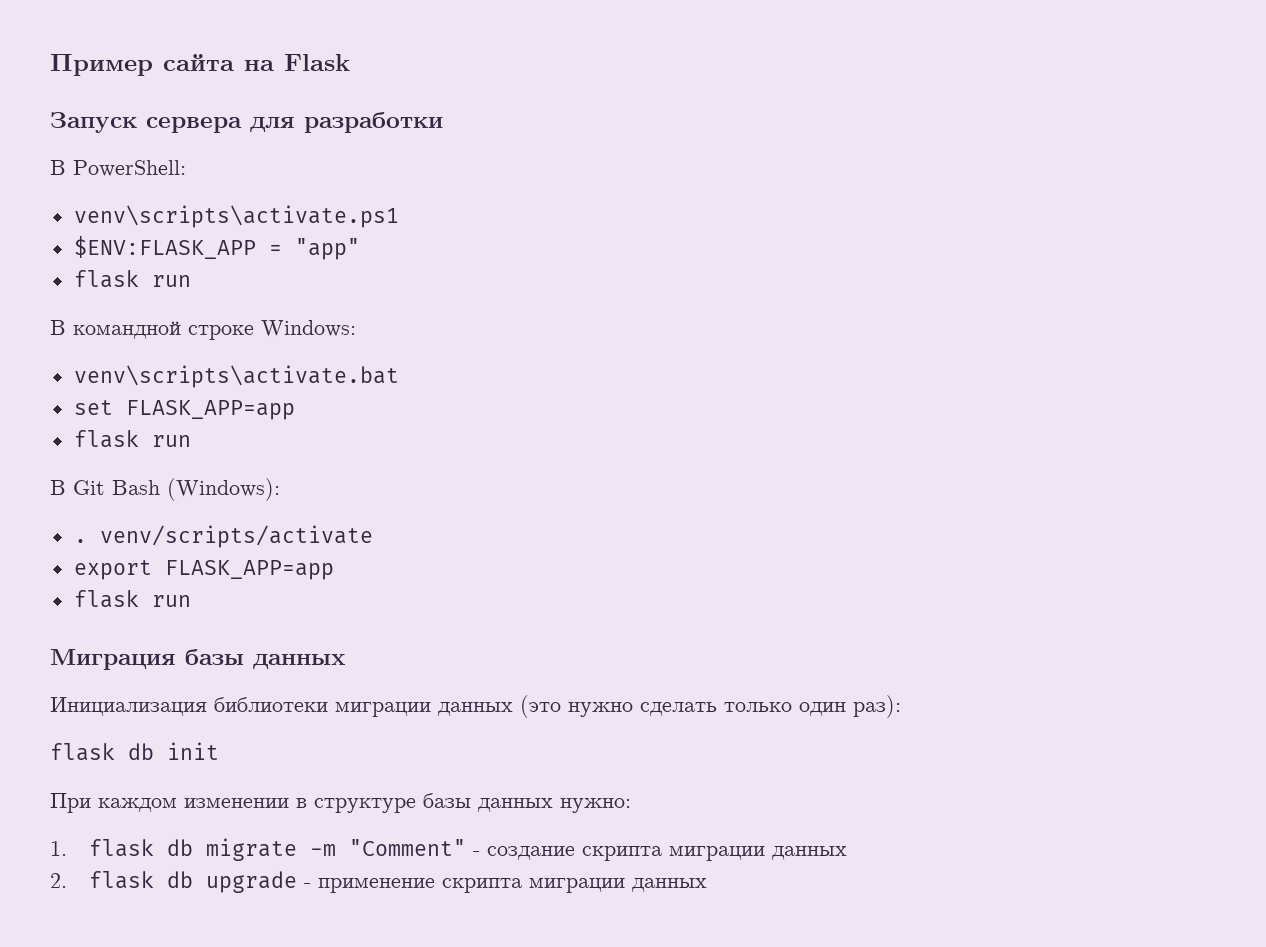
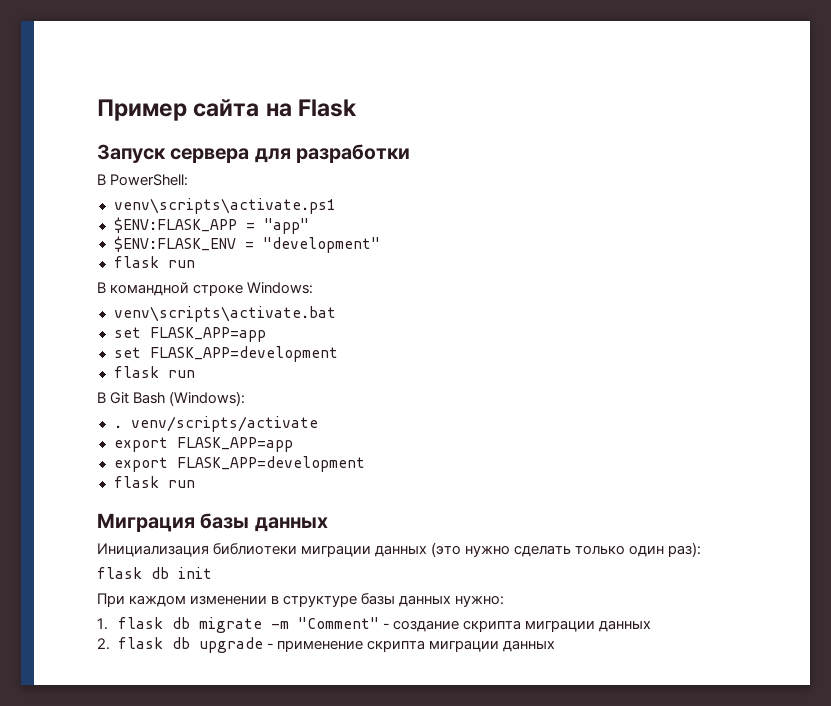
(360, 249) none -> [113,236,380,253] // $ENV:FLASK_ENV = "development"
(295, 410) none -> [113,346,338,362] // set FLASK_APP=development
(334, 570) none -> [113,456,365,472] // export FLASK_APP=development

